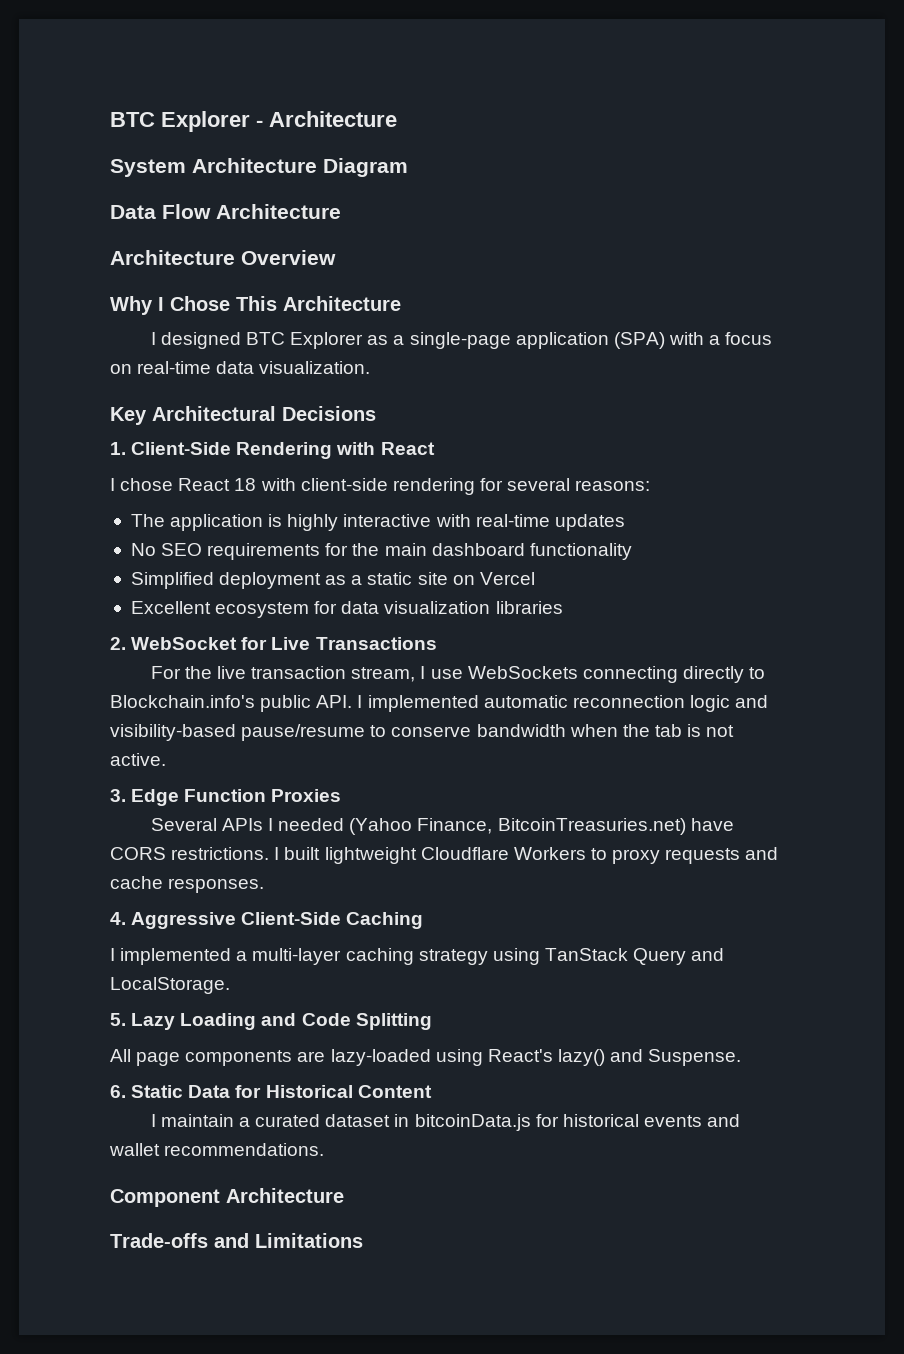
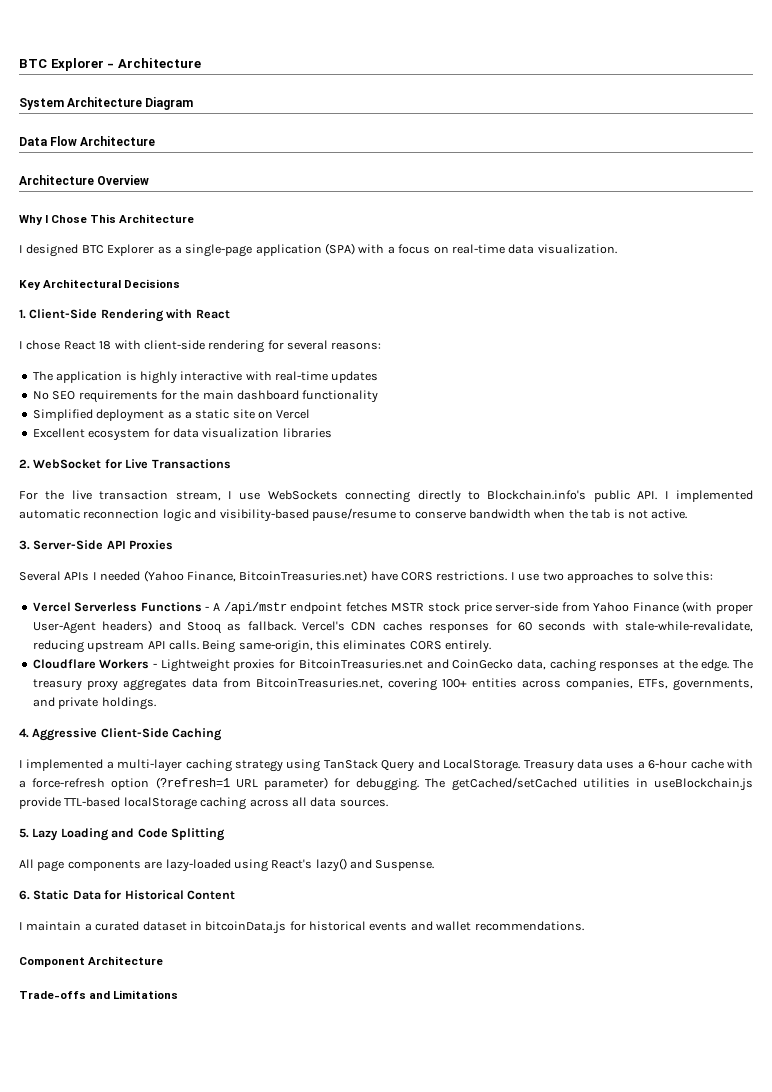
[131,789,267,806] Edge Function -> [33,540,126,550] Server-Side API
[284,847,779,864] [110,876,265,893] built lightweight Cloudflare Workers to proxy requests and cache responses. -> [518,571,713,583] [32,601,753,614] [32,620,753,634] [32,640,492,653] [32,659,753,672] [32,678,754,691] [32,697,156,710] use two approaches to solve this: // Vercel Serverless Functions - A /api/mstr endpoint fetches MSTR stock price server-side from Yahoo Finance (with proper User-Agent headers) and Stooq as fallback. Vercel's CDN caches responses for 60 seconds with stale-while-revalidate, reducing upstream API calls. Being same-origin, this eliminates CORS entirely. // Cloudflare Workers - Lightweight proxies for BitcoinTreasuries.net and CoinGecko data, caching responses at the edge. The treasury proxy aggregates data from BitcoinTreasuries.net, covering 100+ entities across companies, ETFs, governments, and private holdings.
(230, 985) none -> [523,759,753,772] [19,777,753,791] [19,797,388,810] Treasury data uses a 6-hour cache with a force-refresh option (?refresh=1 URL parameter) for debugging. The getCached/setCached utilities in useBlockchain.js provide TTL-based localStorage caching across all data sources.

